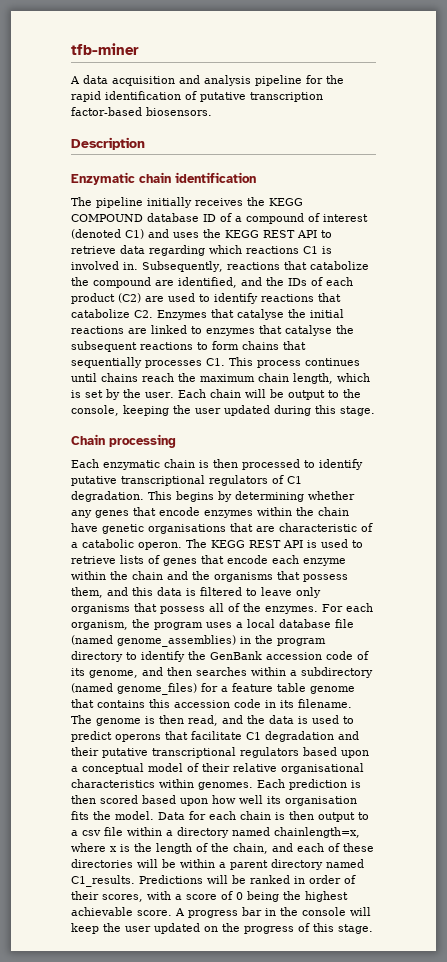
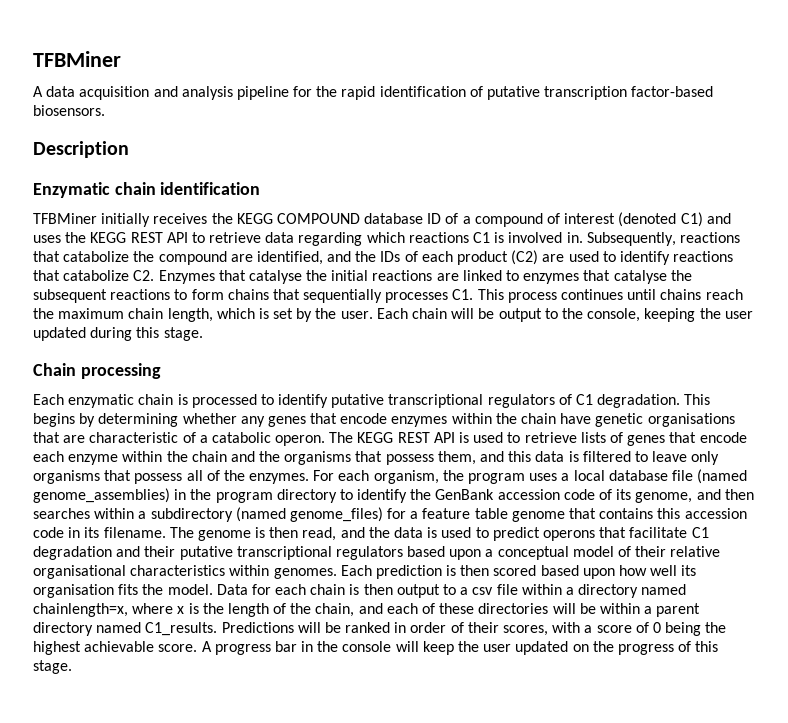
[71,43,139,55] tfb-miner -> [33,51,121,67] TFBMiner
[71,197,143,208] The pipeline -> [33,213,97,224] TFBMiner
[213,459,238,468] then -> (188, 399) none

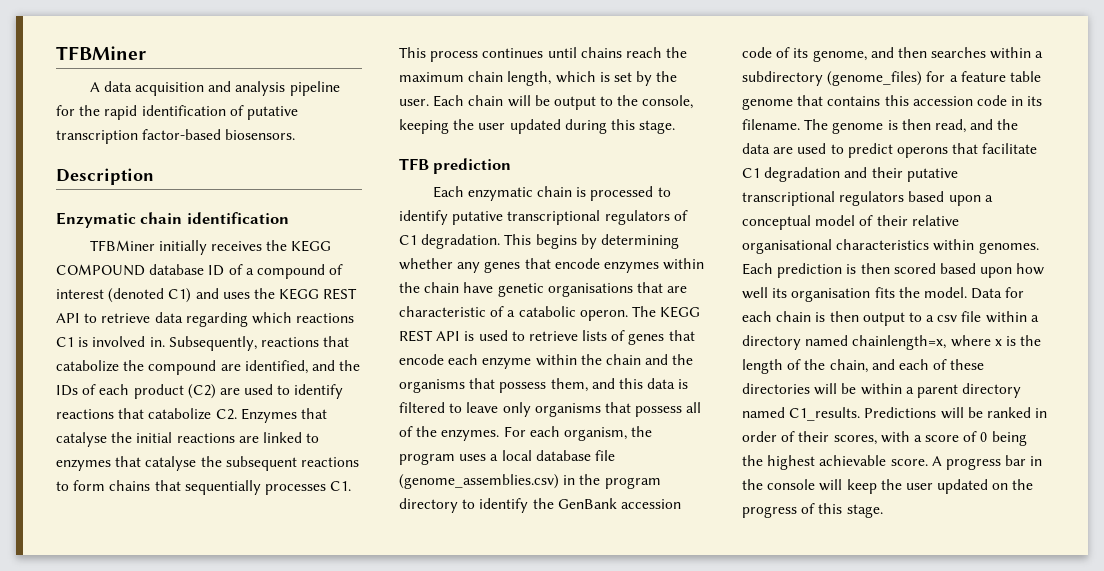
[33,363,161,379] Chain processing -> [399,158,512,174] TFB prediction
[697,469,748,484] [33,488,170,503] (named genome_assemblies) -> [399,474,559,489] (genome_assemblies.csv)
[235,507,383,522] (named genome_files) -> [827,71,923,86] (genome_files)
[427,527,438,538] is -> [773,147,794,154] are

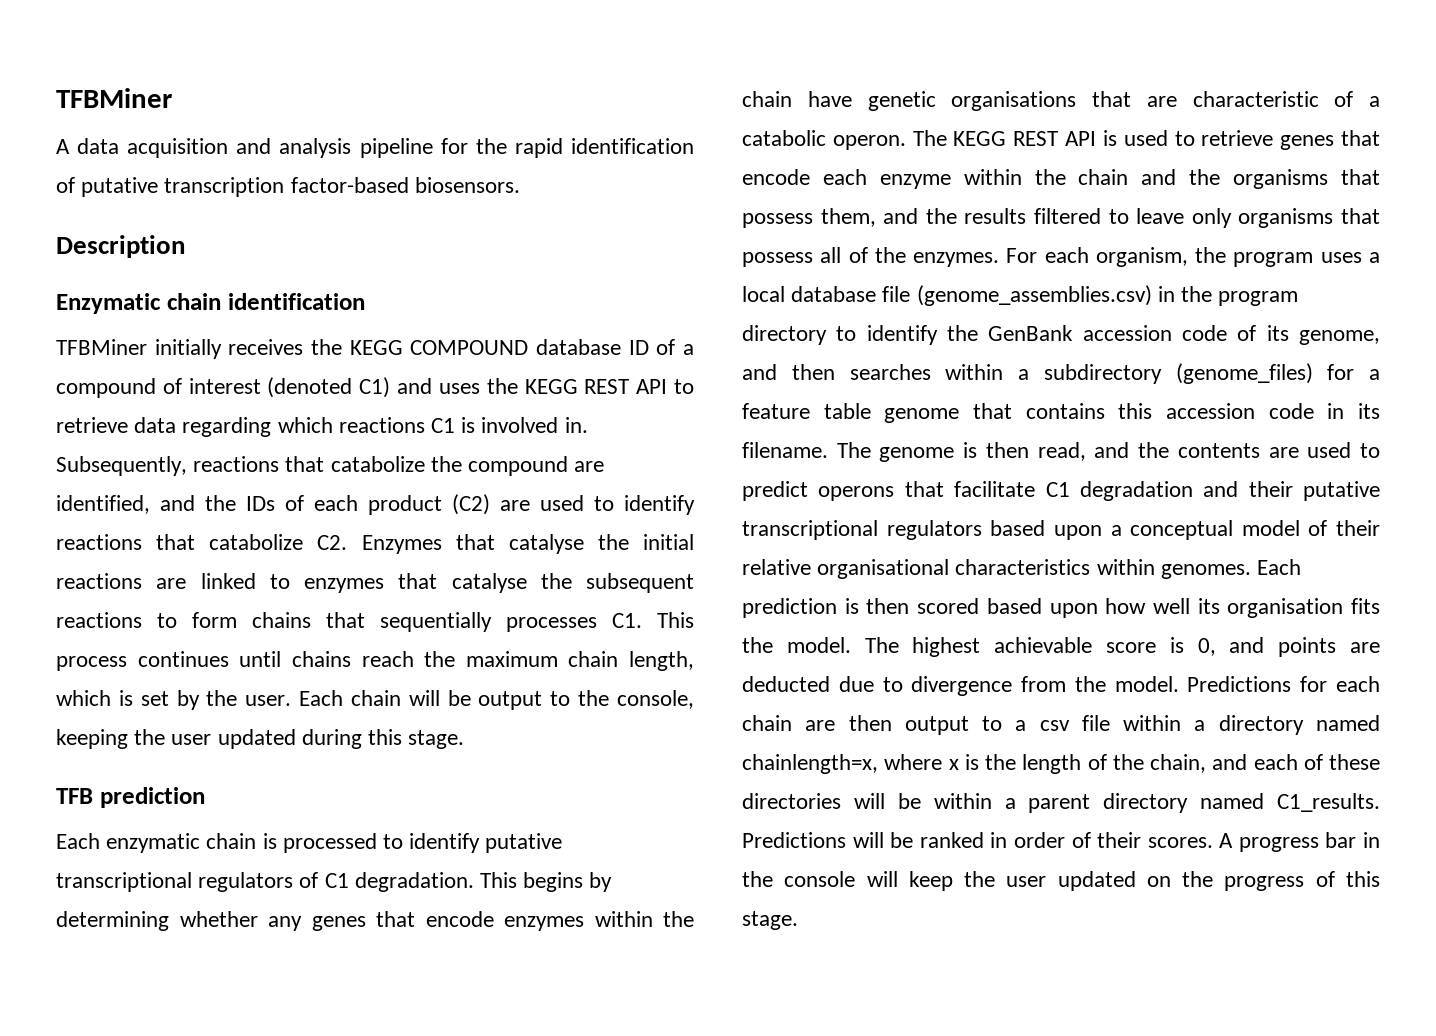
[582,330,626,341] lists of -> (1274, 138) none
[618,378,689,389] this data is -> [925,208,1027,224] the results
[742,143,770,154] data -> [1177,443,1260,458] contents
[971,288,1003,299] Data -> [864,637,1380,657] [742,676,1292,696] The highest achievable score is 0, and points are deducted due to divergence from the model. Predictions
[815,312,826,322] is -> [805,720,836,731] are
[833,431,1027,446] [742,455,928,470] scores, with a score of 0 being the highest achievable score. -> [1147,837,1213,848] scores.

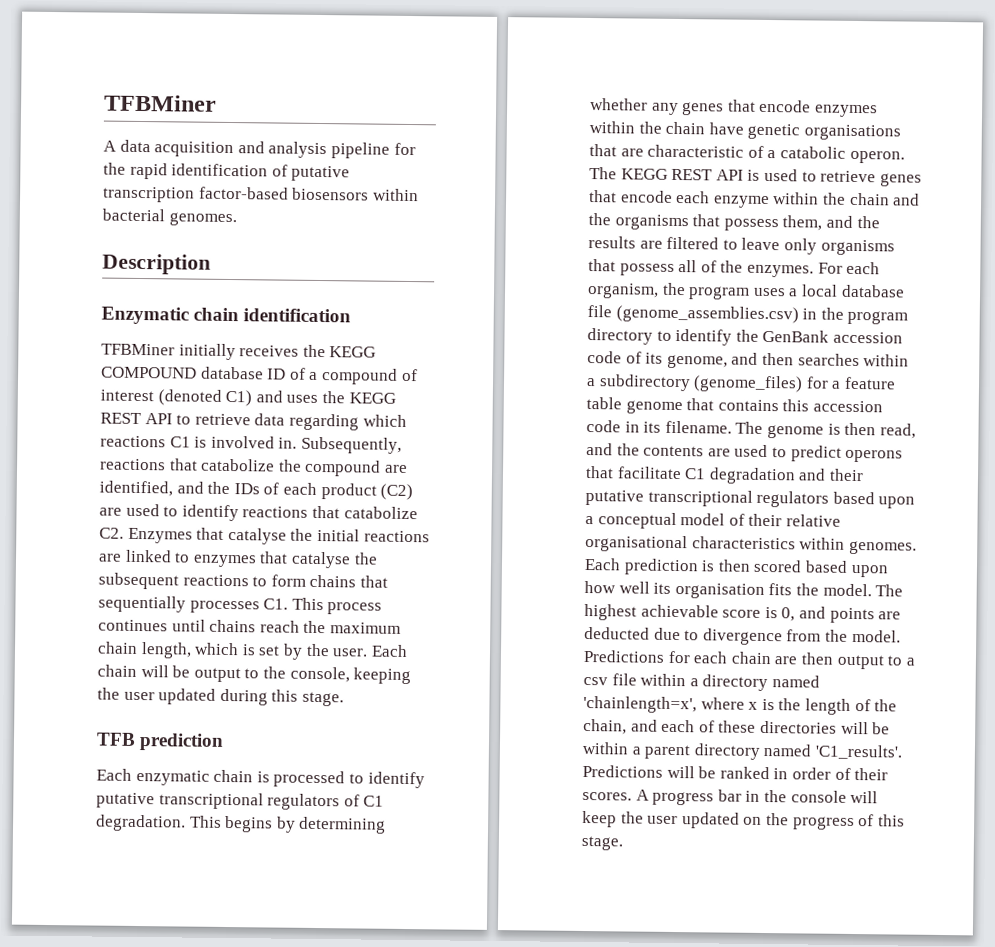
[414,177,520,193] biosensors. -> [292,187,419,202] [102,208,237,227] biosensors within bacterial genomes.
(1027, 216) none -> [639,240,663,249] are
[742,754,878,774] chainlength=x, -> [583,695,697,714] 'chainlength=x',
[1277,793,1380,812] C1_results. -> [814,744,902,760] 'C1_results'.

